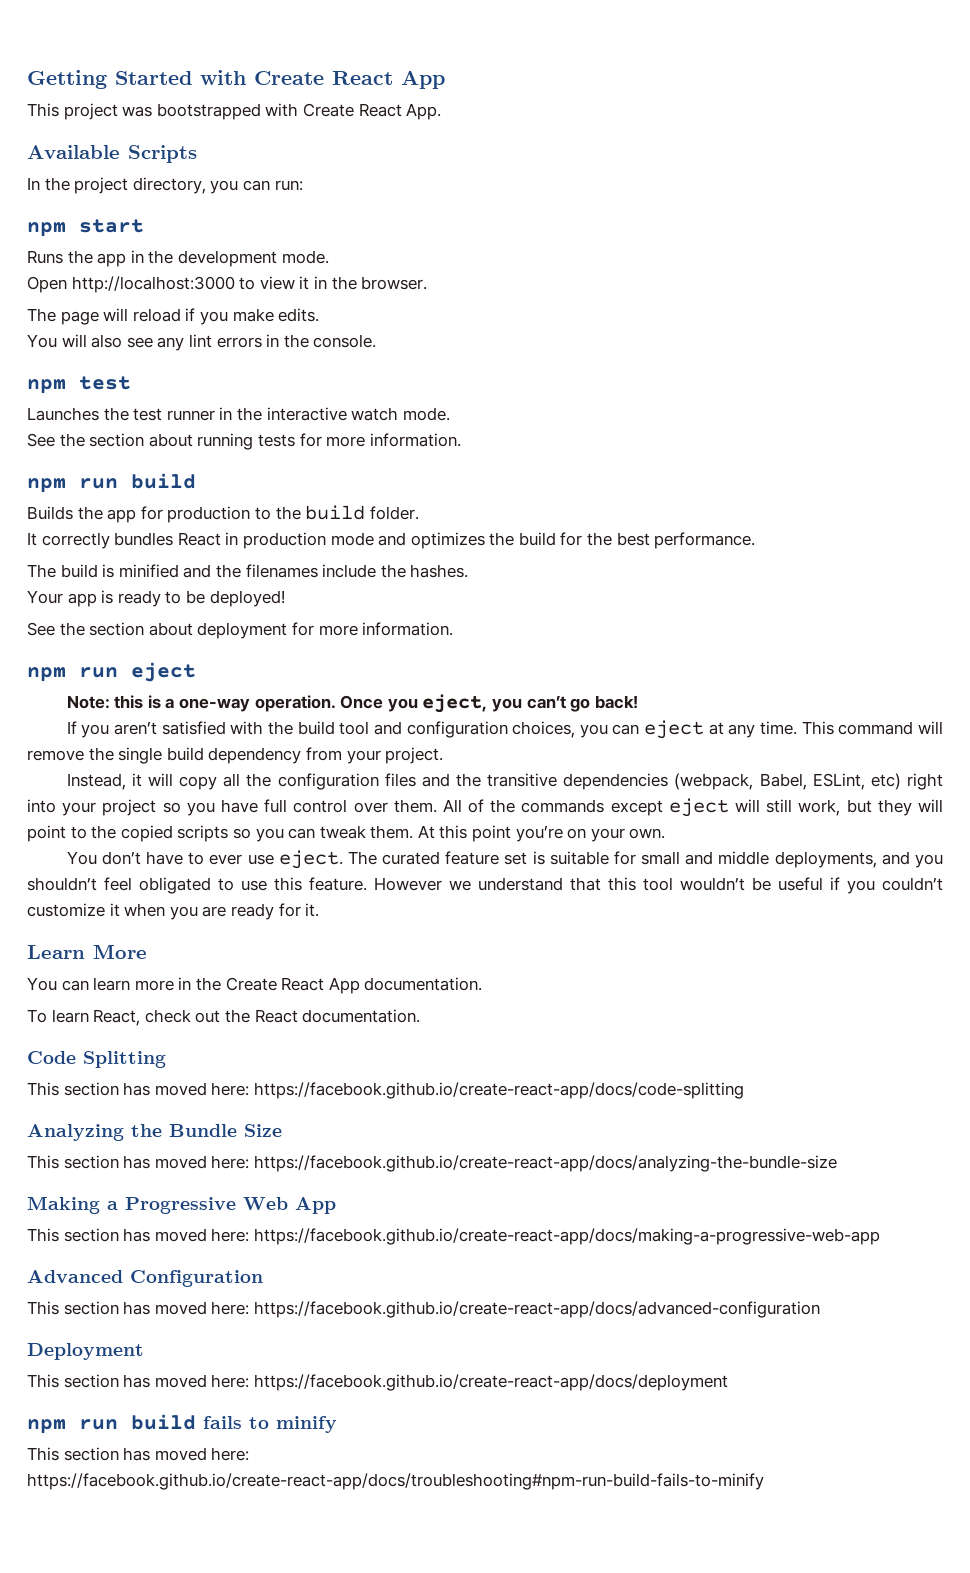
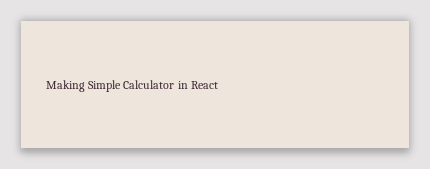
[27,70,445,89] [27,103,442,120] [27,145,197,163] [27,177,303,194] [27,219,144,237] [27,250,329,267] [27,276,428,293] [27,308,320,325] [27,334,377,351] [27,376,131,394] [27,407,450,421] [27,433,461,450] [27,473,196,493] [27,505,419,523] [27,532,756,549] [27,564,469,578] [27,590,285,607] [27,622,454,639] [27,662,196,682] [66,694,638,713] [66,720,943,739] [27,747,444,764] [66,773,943,790] [27,798,943,817] [27,825,666,842] [66,850,944,869] [27,877,943,894] [27,903,320,920] [27,944,147,959] [27,977,483,994] [27,1009,421,1026] [27,1051,166,1068] [27,1082,744,1099] [27,1124,282,1141] [27,1155,837,1172] [27,1196,336,1214] [27,1228,880,1245] [27,1270,263,1287] [27,1301,820,1318] [27,1343,144,1360] [27,1374,728,1391] [27,1414,337,1434] [27,1447,250,1461] [27,1473,764,1490] Getting Started with Create React App // This project was bootstrapped with Create React App. // Available Scripts // In the project directory, you can run: // npm start // Runs the app in the development mode. // Open http://localhost:3000 to view it in the browser. // The page will reload if you make edits. // You will also see any lint errors in the console. // npm test // Launches the test runner in the interactive watch mode. // See the section about running tests for more information. // npm run build // Builds the app for production to the build folder. // It correctly bundles React in production mode and optimizes the build for the best performance. // The build is minified and the filenames include the hashes. // Your app is ready to be deployed! // See the section about deployment for more information. // npm run eject // Note: this is a one-way operation. Once you eject, you can’t go back! // If you aren’t satisfied with the build tool and configuration choices, you can eject at any time. This command will remove the single build dependency from your project. // Instead, it will copy all the configuration files and the transitive dependencies (webpack, Babel, ESLint, etc) right into your project so you have full control over them. All of the commands except eject will still work, but they will point to the copied scripts so you can tweak them. At this point you’re on your own. // You don’t have to ever use eject. The curated feature set is suitable for small and middle deployments, and you shouldn’t feel obligated to use this feature. However we understand that this tool wouldn’t be useful if you couldn’t customize it when you are ready for it. // Learn More // You can learn more in the Create React App documentation. // To learn React, check out the React documentation. // Code Splitting // This section has moved here: https://facebook.github.io/create-react-app/docs/code-splitting // Analyzing the Bundle Size // This section has moved here: https://facebook.github.io/create-react-app/docs/analyzing-the-bundle-size // Making a Progressive Web App // This section has moved here: https://facebook.github.io/create-react-app/docs/making-a-progressive-web-app // Advanced Configuration // This section has moved here: https://facebook.github.io/create-react-app/docs/advanced-configuration // Deployment // This section has moved here: https://facebook.github.io/create-react-app/docs/deployment // npm run build fails to minify // This section has moved here: https://facebook.github.io/create-react-app/docs/troubleshooting#npm-run-build-fails-to-minify -> [46,80,218,92] Making Simple Calculator in React

